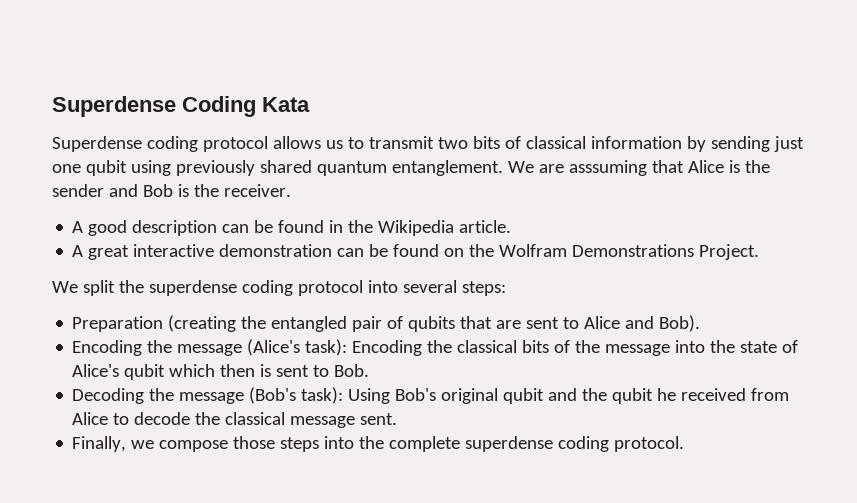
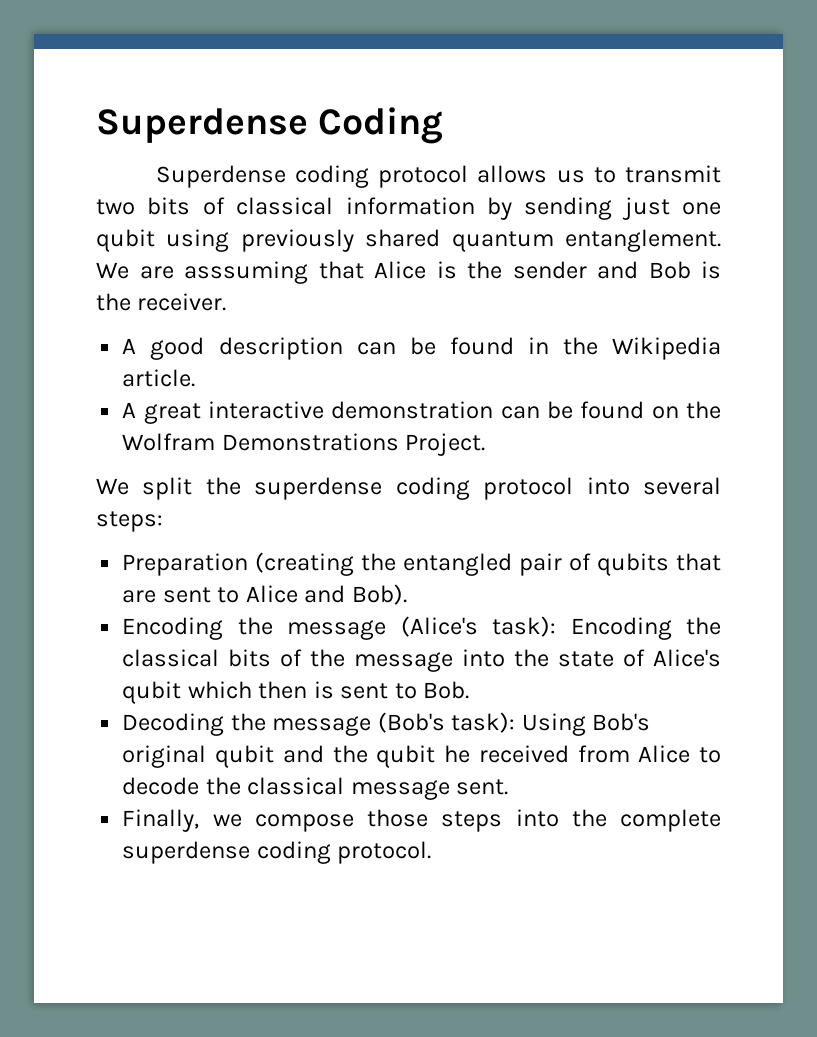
[262,97,310,112] Kata -> (444, 125) none

